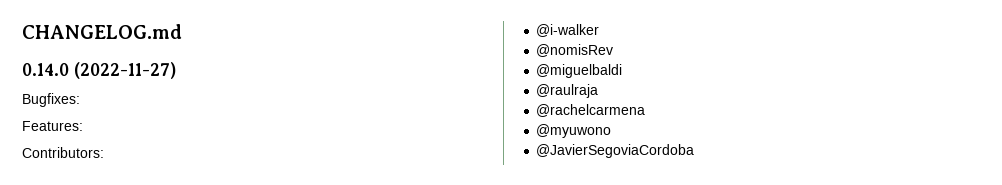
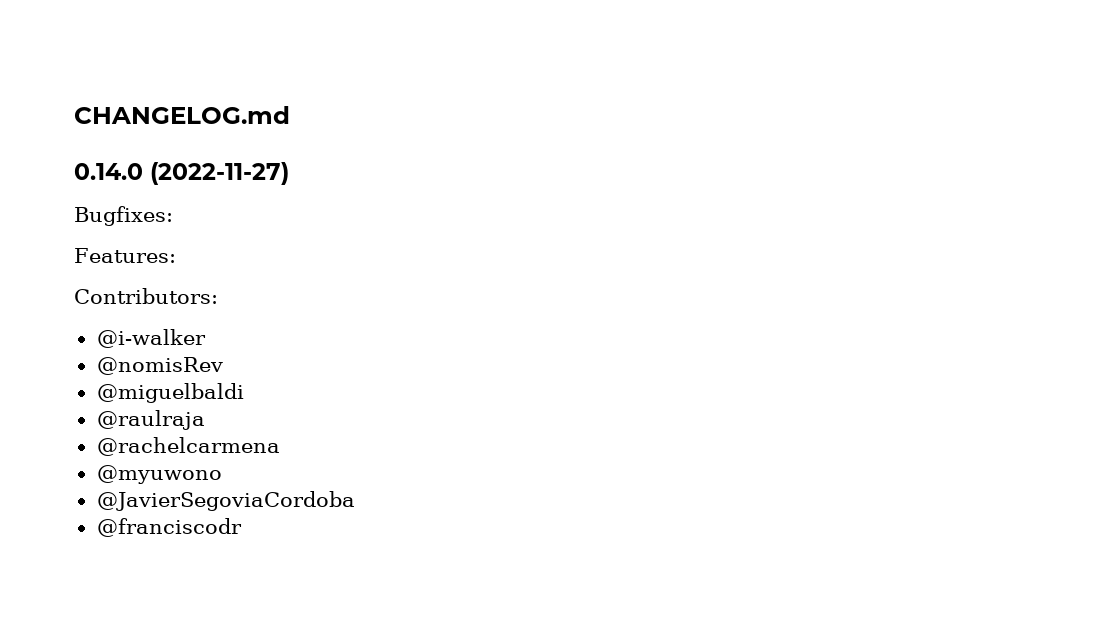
(695, 151) none -> [96,518,242,537] // @franciscodr

